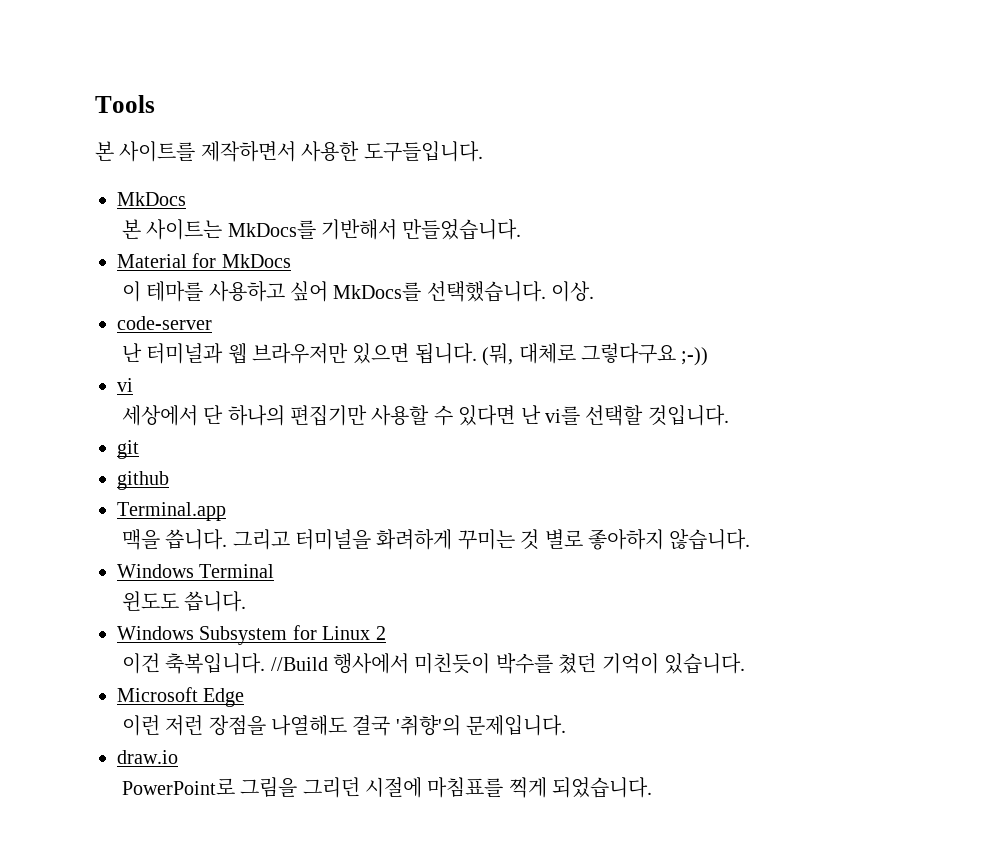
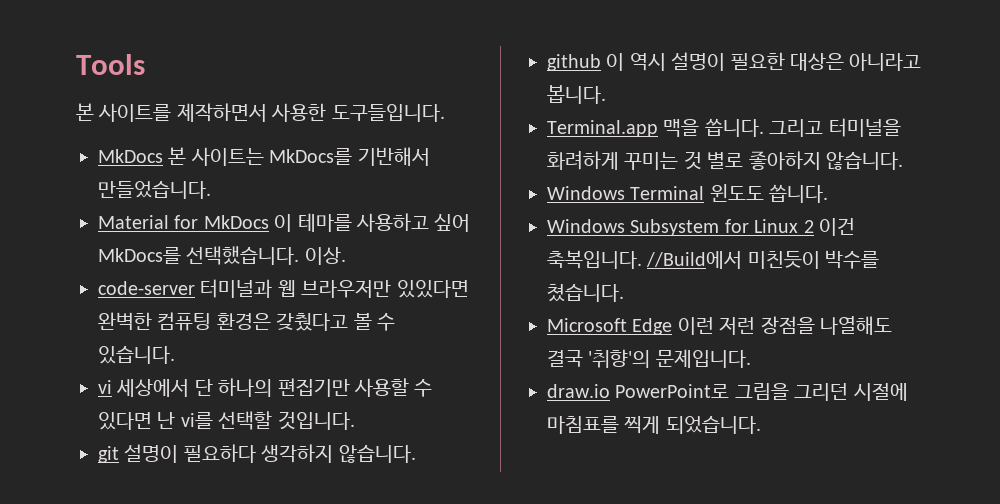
(186, 199) // -> (163, 156) none
(291, 261) // -> (269, 222) none
[121,343,142,362] // 난 -> (195, 288) none
[352,343,709,366] 있으면 됩니다. (뭐, 대체로 그렇다구요 ;-)) -> [396,280,469,298] [98,312,395,331] [98,346,175,364] 있있다면 완벽한 컴퓨팅 환경은 갖췄다고 볼 수 있습니다.
(133, 385) // -> (112, 387) none
[117,471,169,490] // github -> [124,444,416,463] [547,52,922,71] [547,85,606,104] 설명이 필요하다 생각하지 않습니다. // github 이 역시 설명이 필요한 대상은 아니라고 봅니다.
(226, 511) // -> (658, 128) none
(275, 571) // -> (705, 193) none
(386, 633) // -> (814, 226) none
[270,653,745,674] //Build 행사에서 미친듯이 박수를 쳤던 기억이 있습니다. -> [646,250,880,269] [547,283,624,302] //Build에서 미친듯이 박수를 쳤습니다.
(245, 697) // -> (673, 326) none
(178, 757) // -> (610, 391) none

